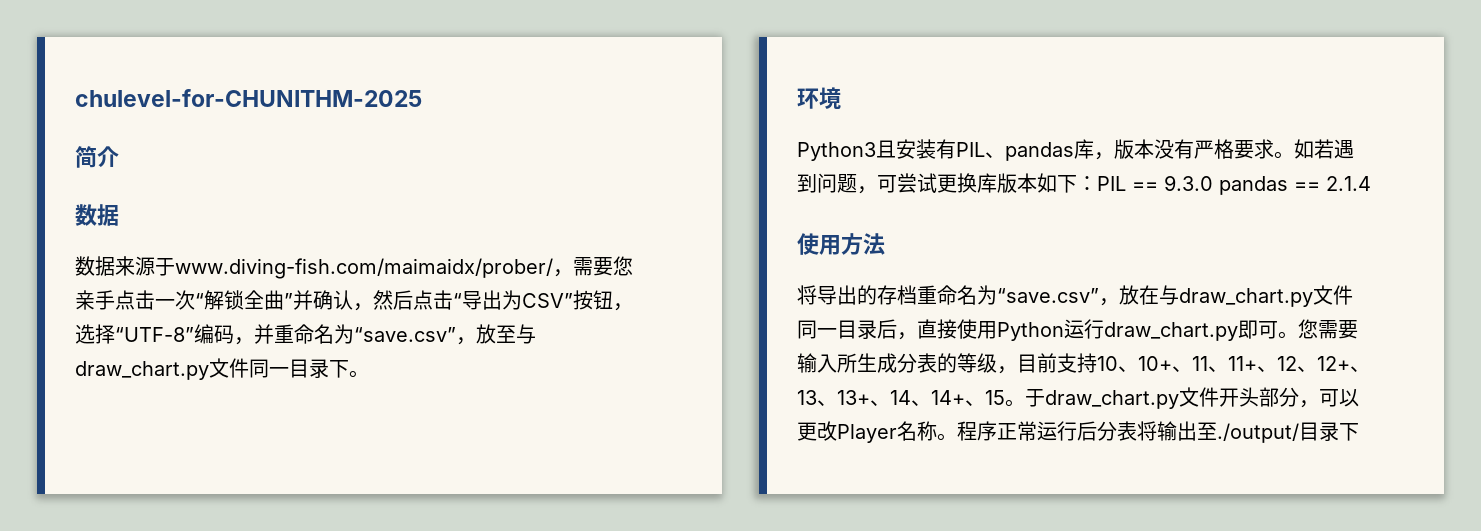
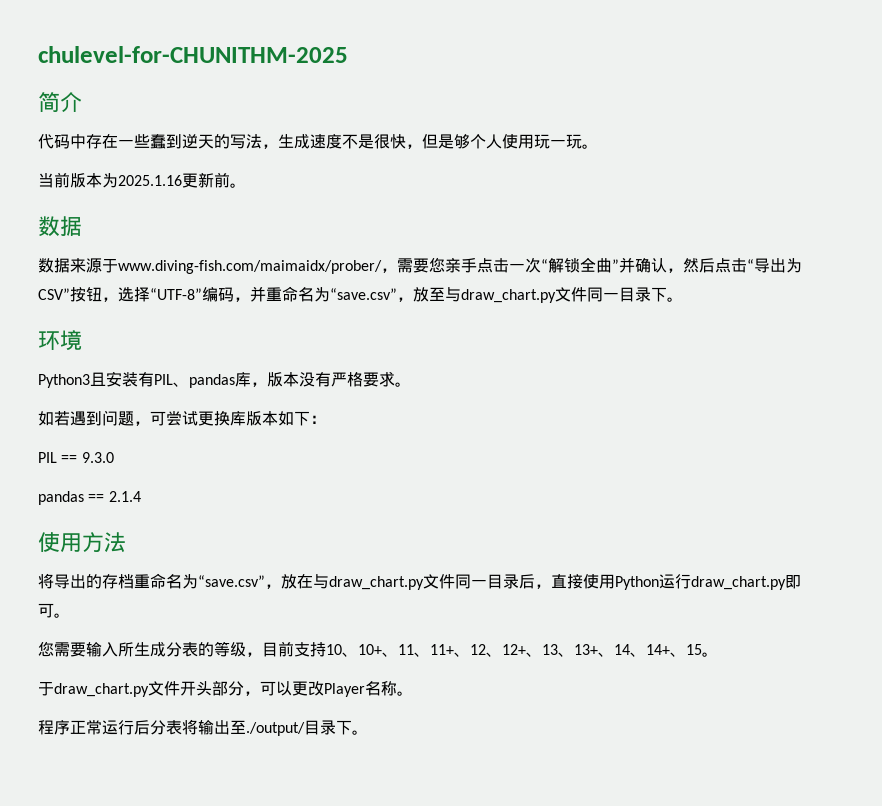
(119, 156) none -> [38,134,598,149] [38,172,246,188] // 代码中存在一些蠢到逆天的写法，生成速度不是很快，但是够个人使用玩一玩。 // 当前版本为2025.1.16更新前。
(1294, 155) none -> (411, 384) //
(1097, 183) none -> (326, 419) //
(1213, 183) none -> (114, 457) //
(1298, 335) none -> (70, 615) //
(1025, 403) none -> (718, 654) //
(957, 437) none -> (413, 693) //
(1359, 432) none -> [352,730,368,735] 。

